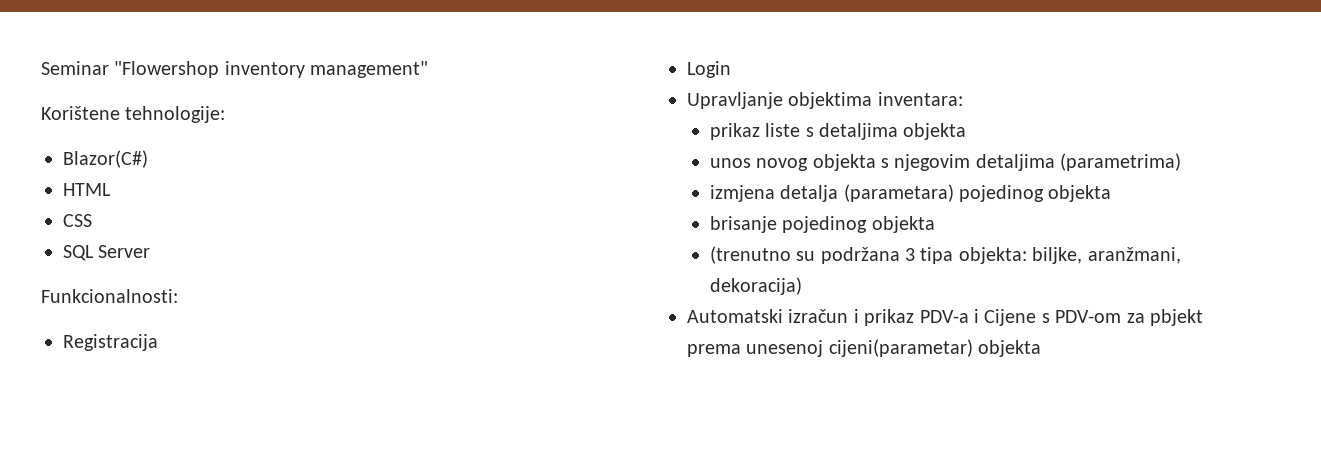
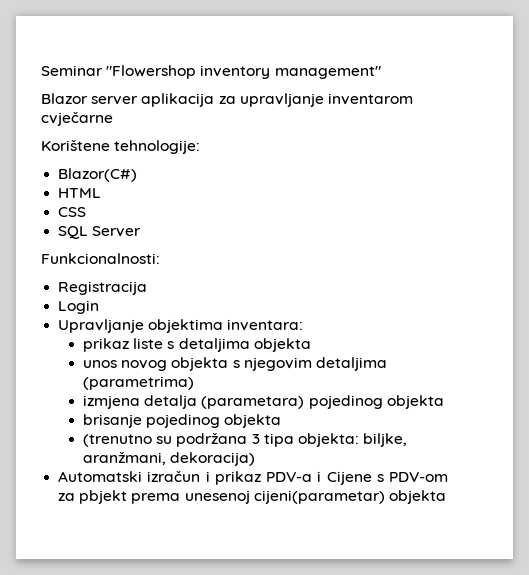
(429, 69) none -> [41,93,413,107] [41,112,113,126] // Blazor server aplikacija za upravljanje inventarom cvječarne

